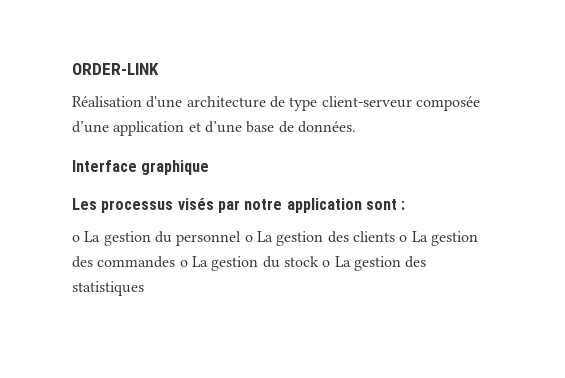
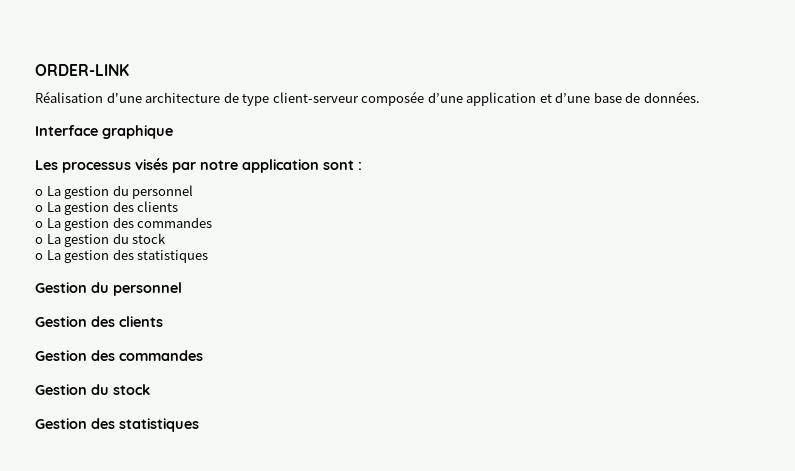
(242, 238) none -> (194, 192) //
(395, 236) none -> (179, 206) //
(176, 262) none -> (213, 222) //
(319, 261) none -> (167, 238) //
(144, 288) none -> [35,282,182,296] [35,316,163,327] [35,350,203,361] [35,384,150,395] [35,418,199,432] // Gestion du personnel // Gestion des clients // Gestion des commandes // Gestion du stock // Gestion des statistiques

